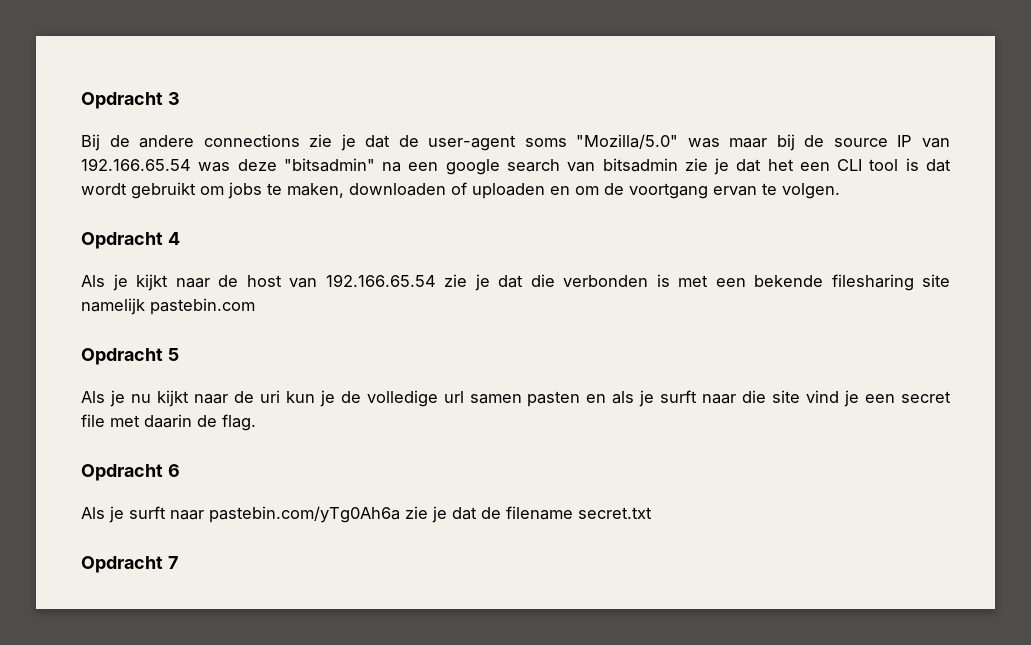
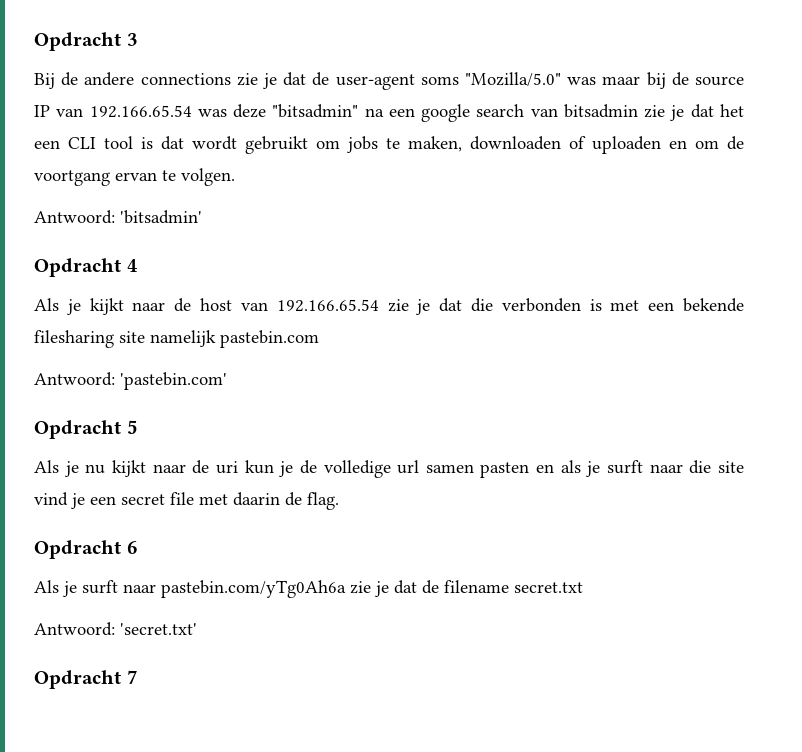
(840, 191) none -> [34,210,202,224] // Antwoord: 'bitsadmin'
(255, 306) none -> [34,372,227,390] // Antwoord: 'pastebin.com'
(652, 513) none -> [34,622,197,636] // Antwoord: 'secret.txt'

